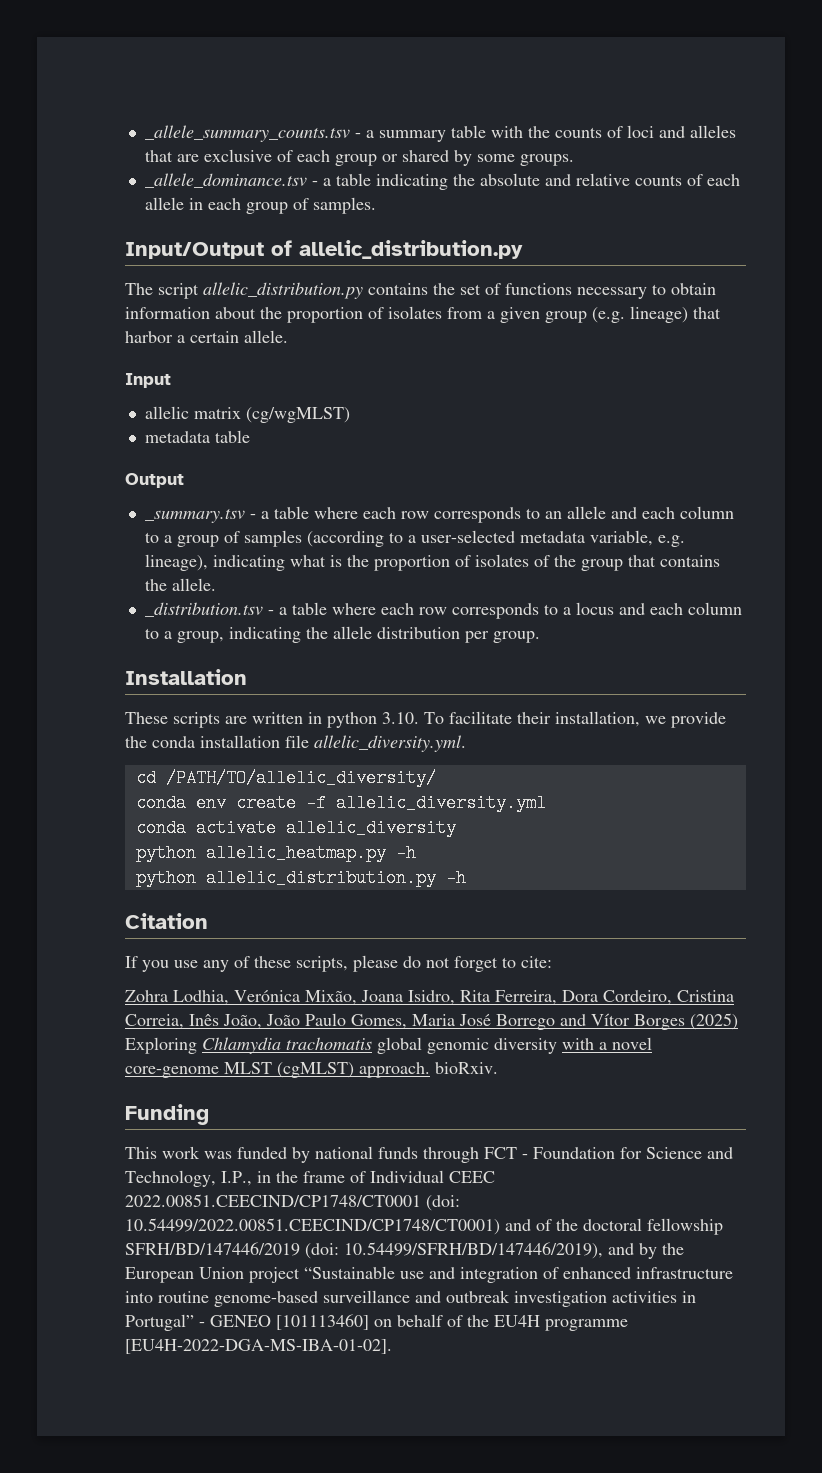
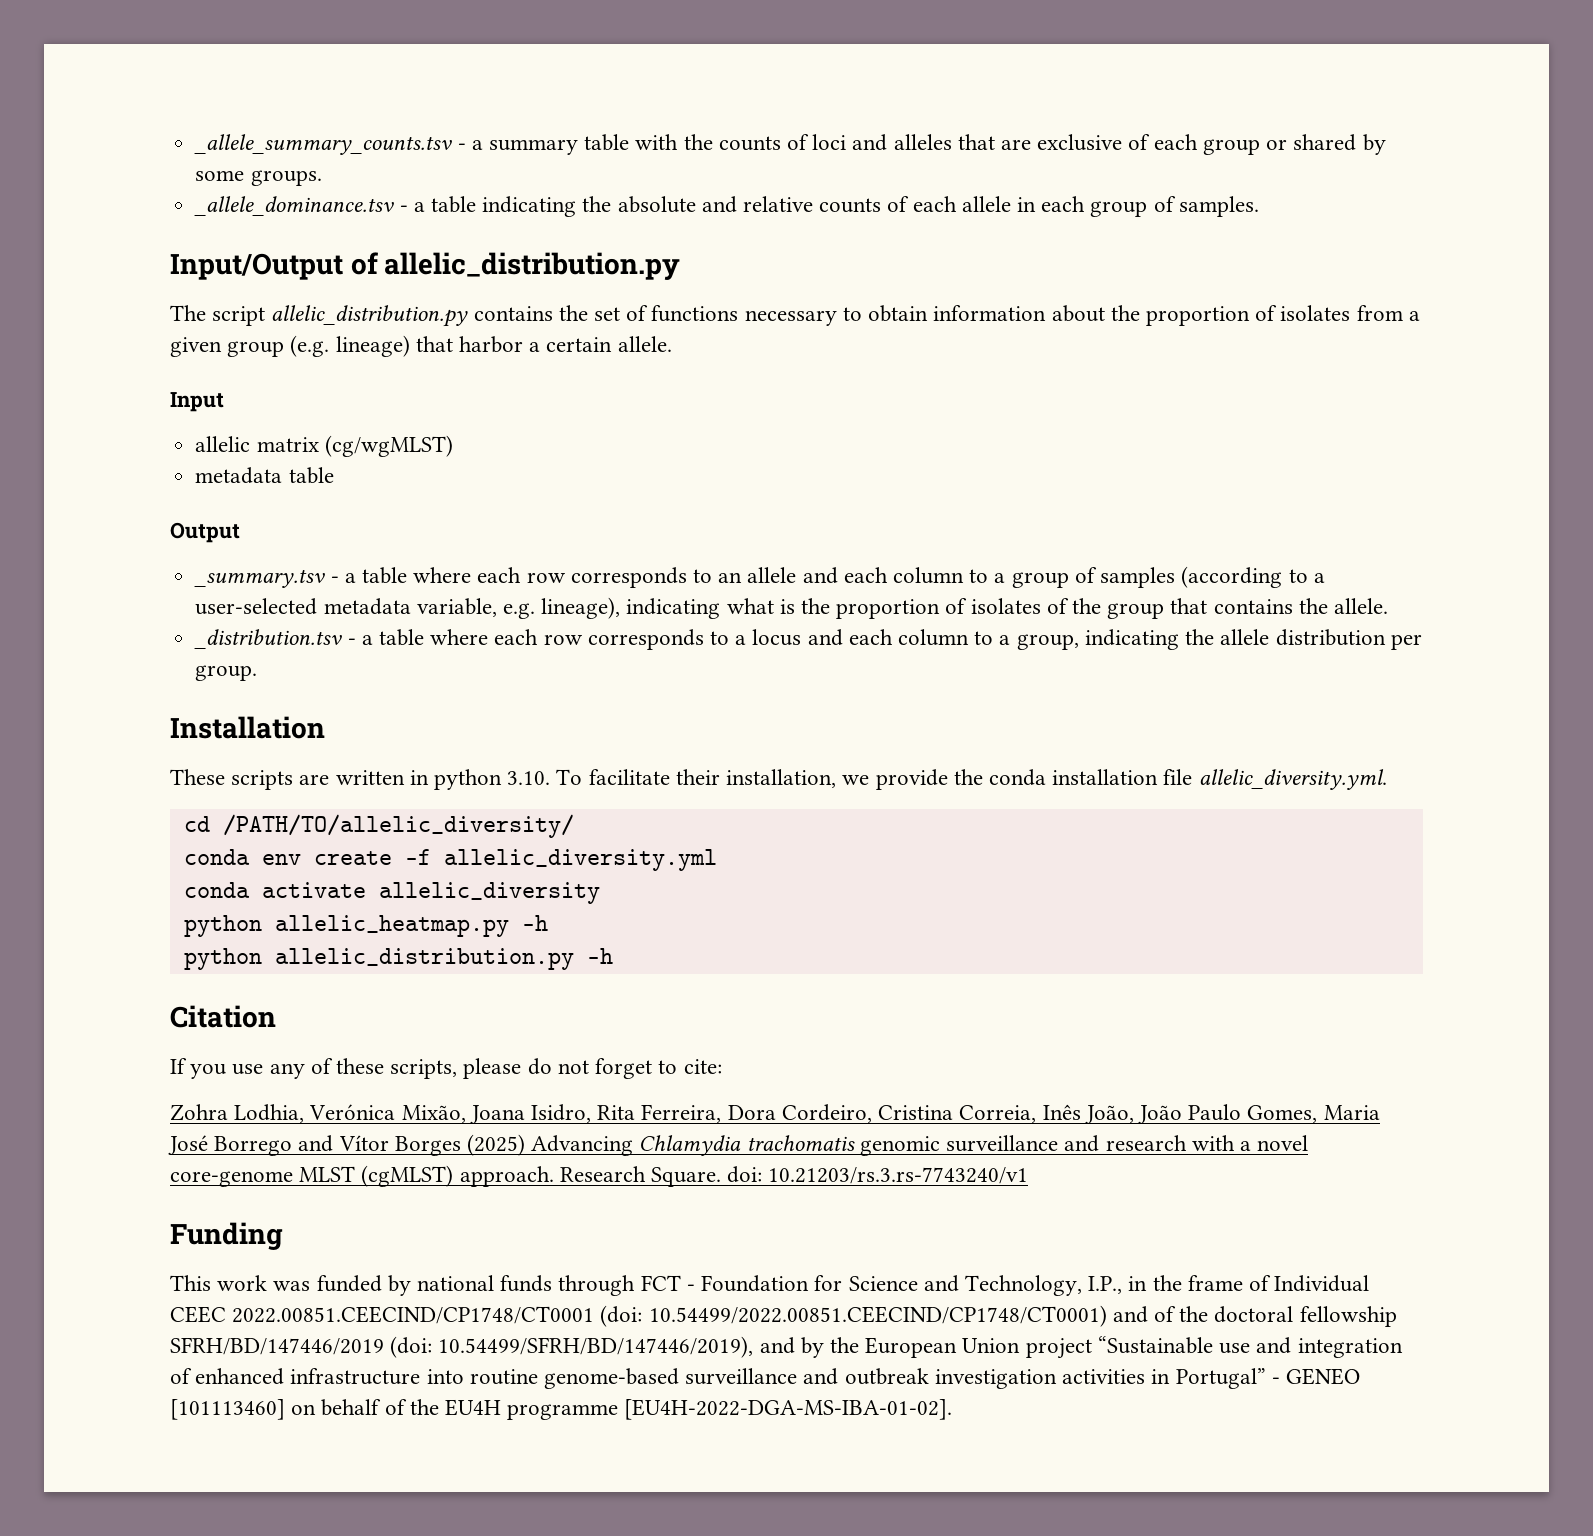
[125,1037,197,1054] Exploring -> [531,1135,634,1156] Advancing
[377,1037,557,1054] global genomic diversity -> [859,1135,1187,1156] genomic surveillance and research
[435,1062,498,1074] bioRxiv. -> [559,1166,1029,1187] Research Square. doi: 10.21203/rs.3.rs-7743240/v1

